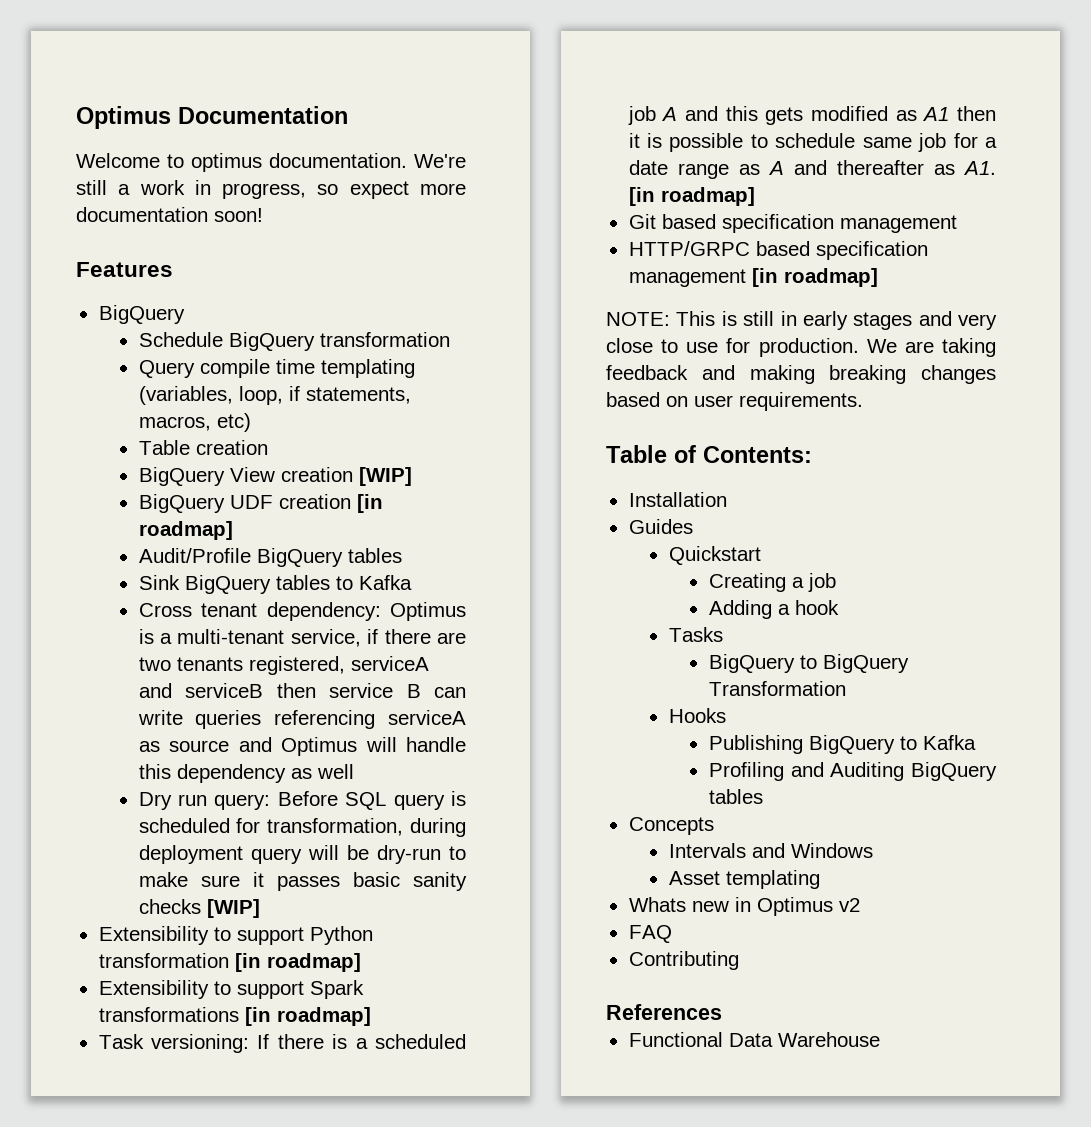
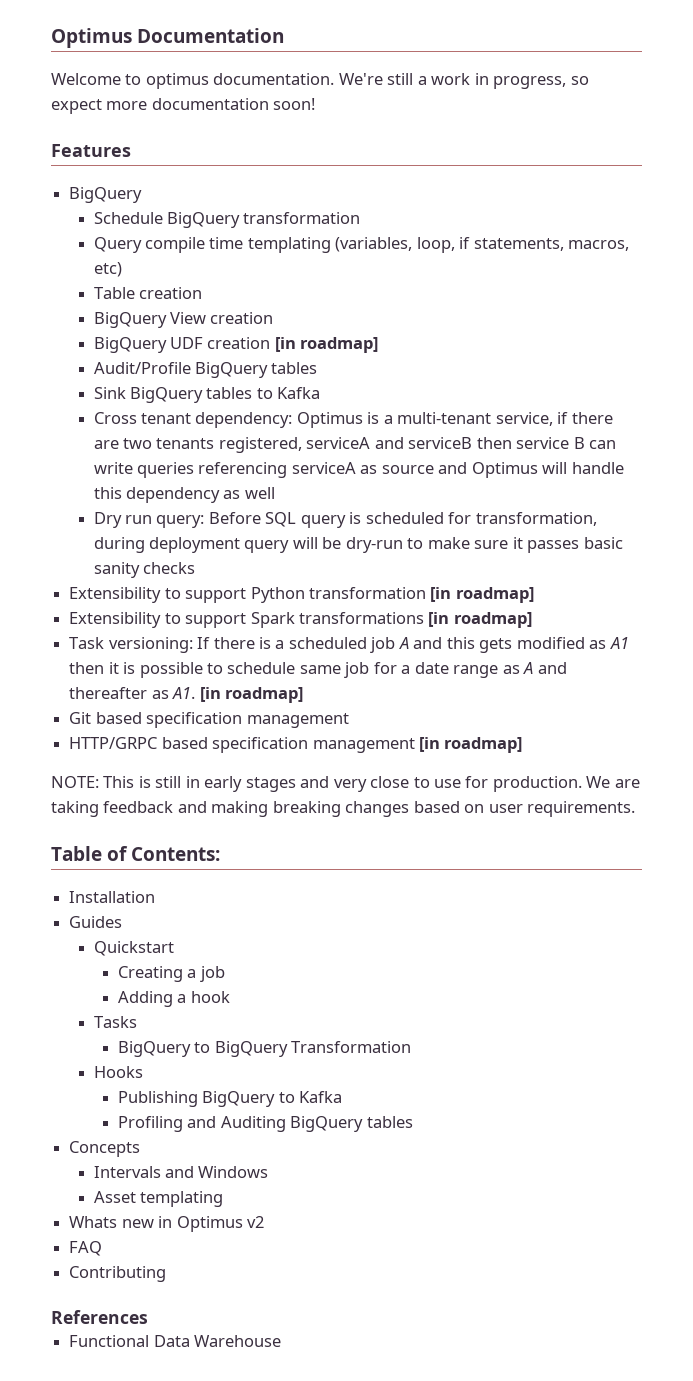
[358,467,412,486] [WIP] -> (274, 318) none
[206,899,260,918] [WIP] -> (196, 568) none

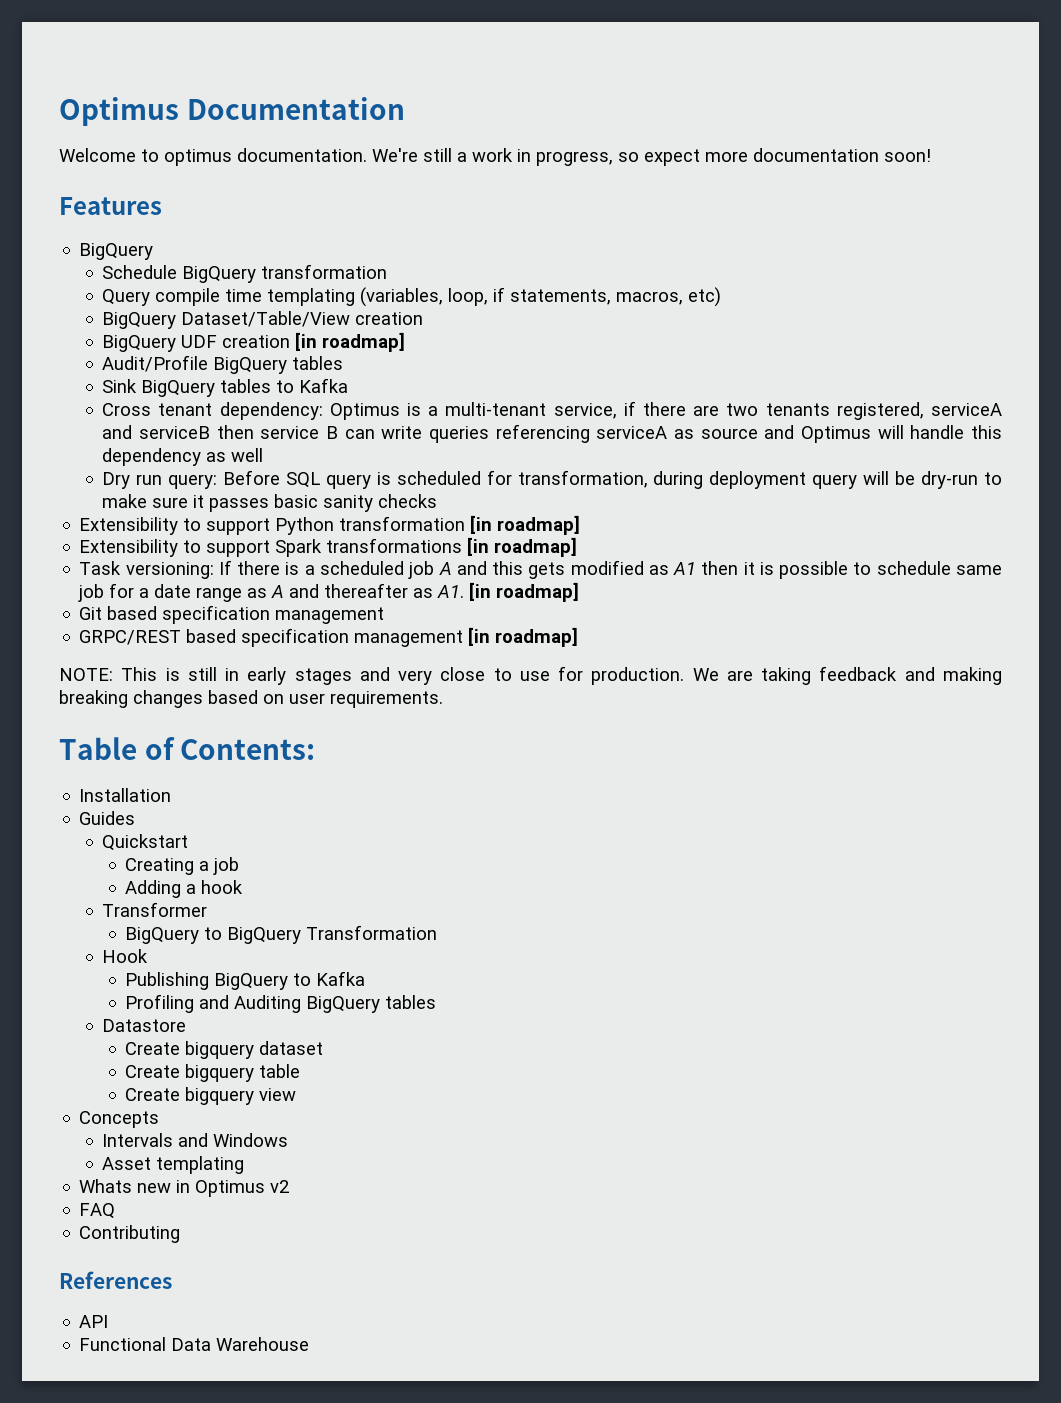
[93,287,203,299] [93,312,207,328] // Table creation // BigQuery View -> [102,311,351,329] // BigQuery Dataset/Table/View
[69,737,158,749] HTTP/GRPC -> [79,630,182,645] GRPC/REST
[93,1016,137,1028] Tasks -> [102,902,208,917] Transformer
[93,1066,143,1078] Hooks -> [102,949,149,963] Hook
(413, 1122) none -> [102,1019,187,1032] [125,1041,324,1059] [125,1064,301,1082] [125,1087,297,1105] // Datastore // Create bigquery dataset // Create bigquery table // Create bigquery view
(148, 1317) none -> [79,1315,109,1328] // API

